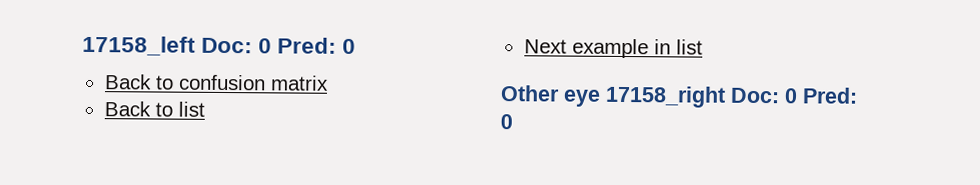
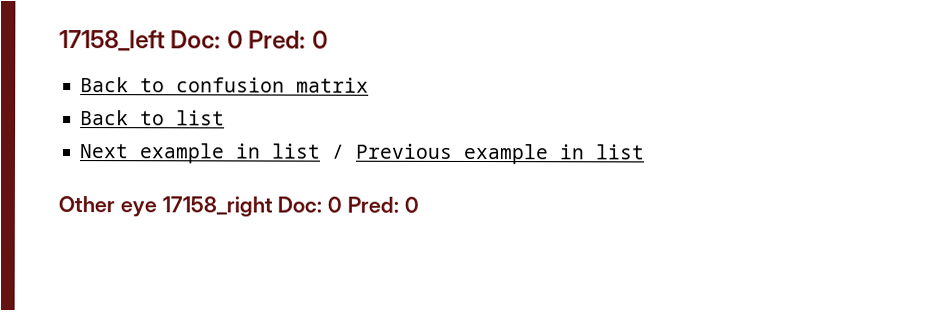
(703, 47) none -> [331,143,646,165] / Previous example in list

